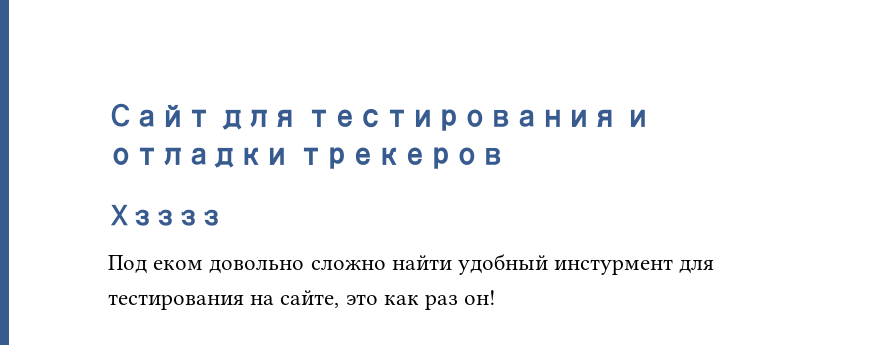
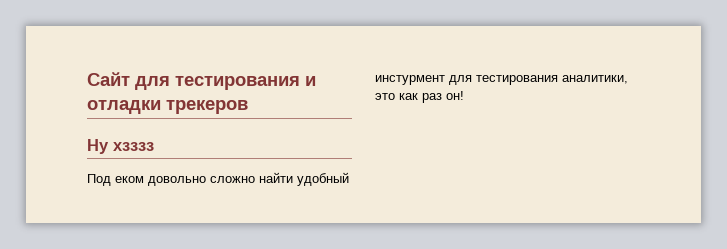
[108,204,223,226] Хзззз -> [87,139,154,154] Ну хзззз
[250,290,340,308] на сайте, -> [562,75,628,84] аналитики,

